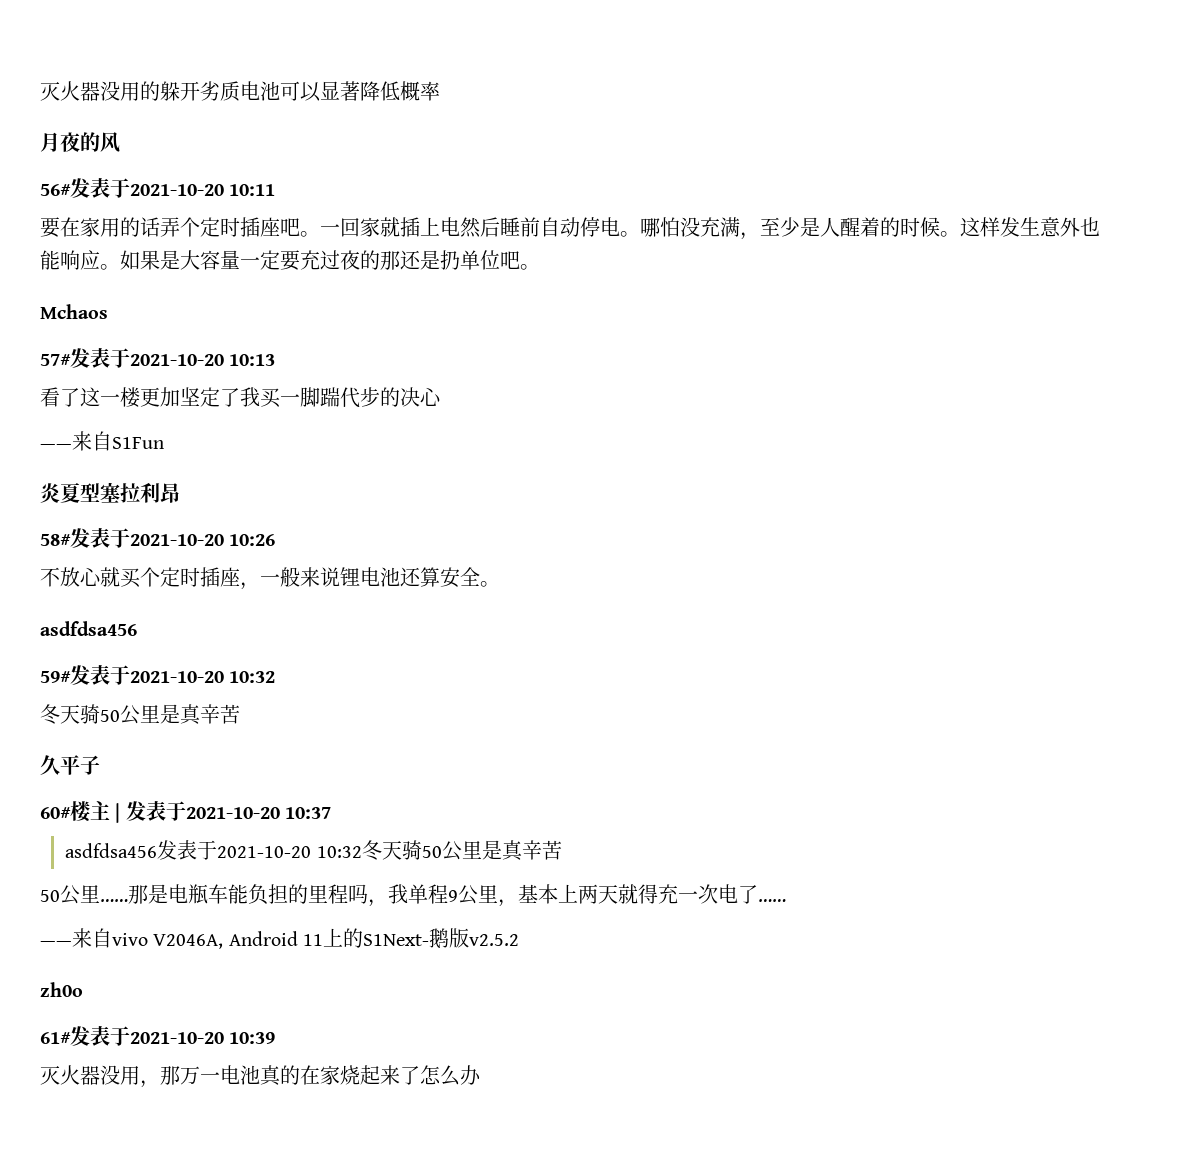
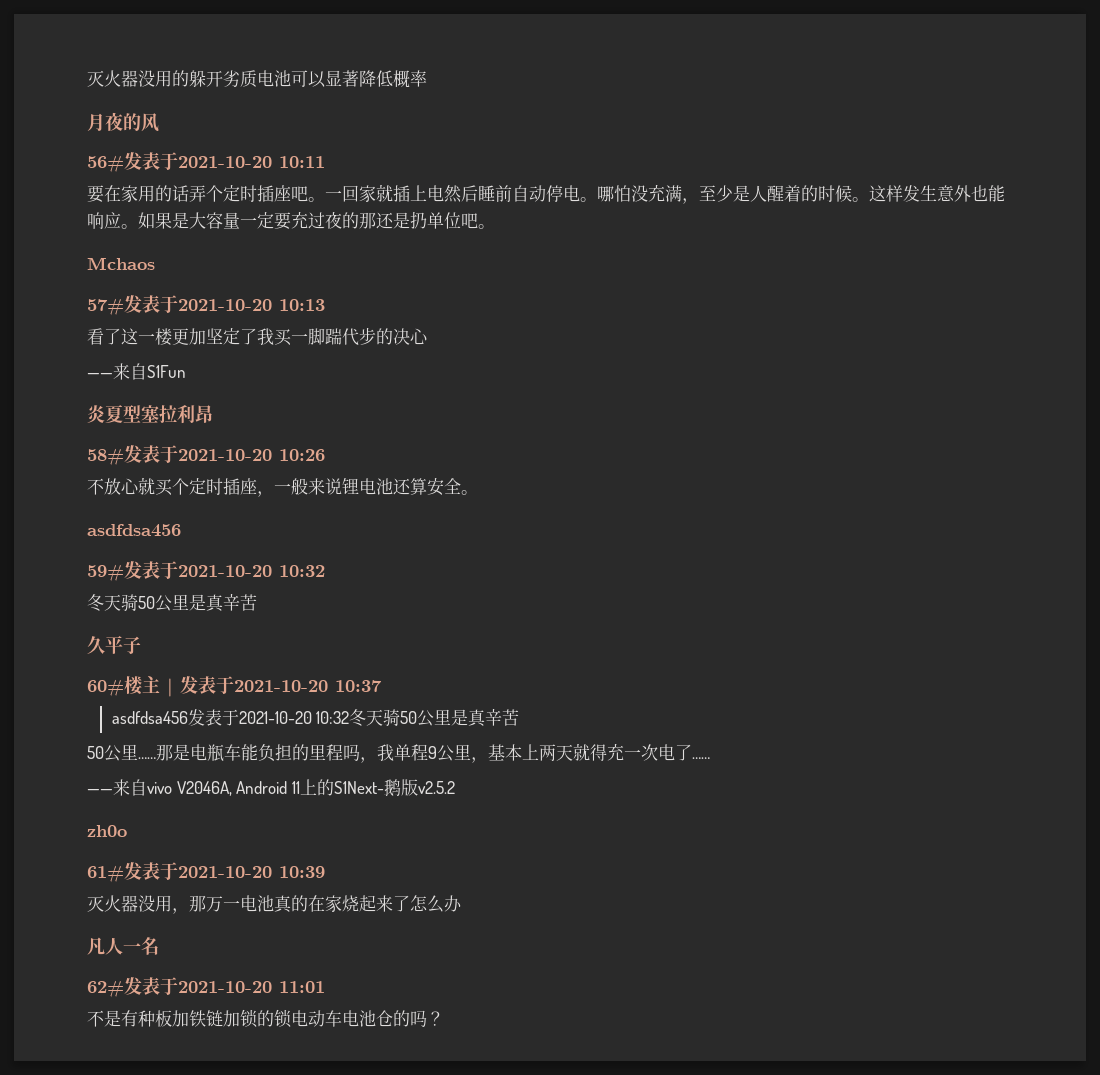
(481, 1075) none -> [87,937,159,955] [87,977,325,998] [87,1009,444,1028] // 凡人一名 // 62#发表于2021-10-20 11:01 // 不是有种板加铁链加锁的锁电动车电池仓的吗？

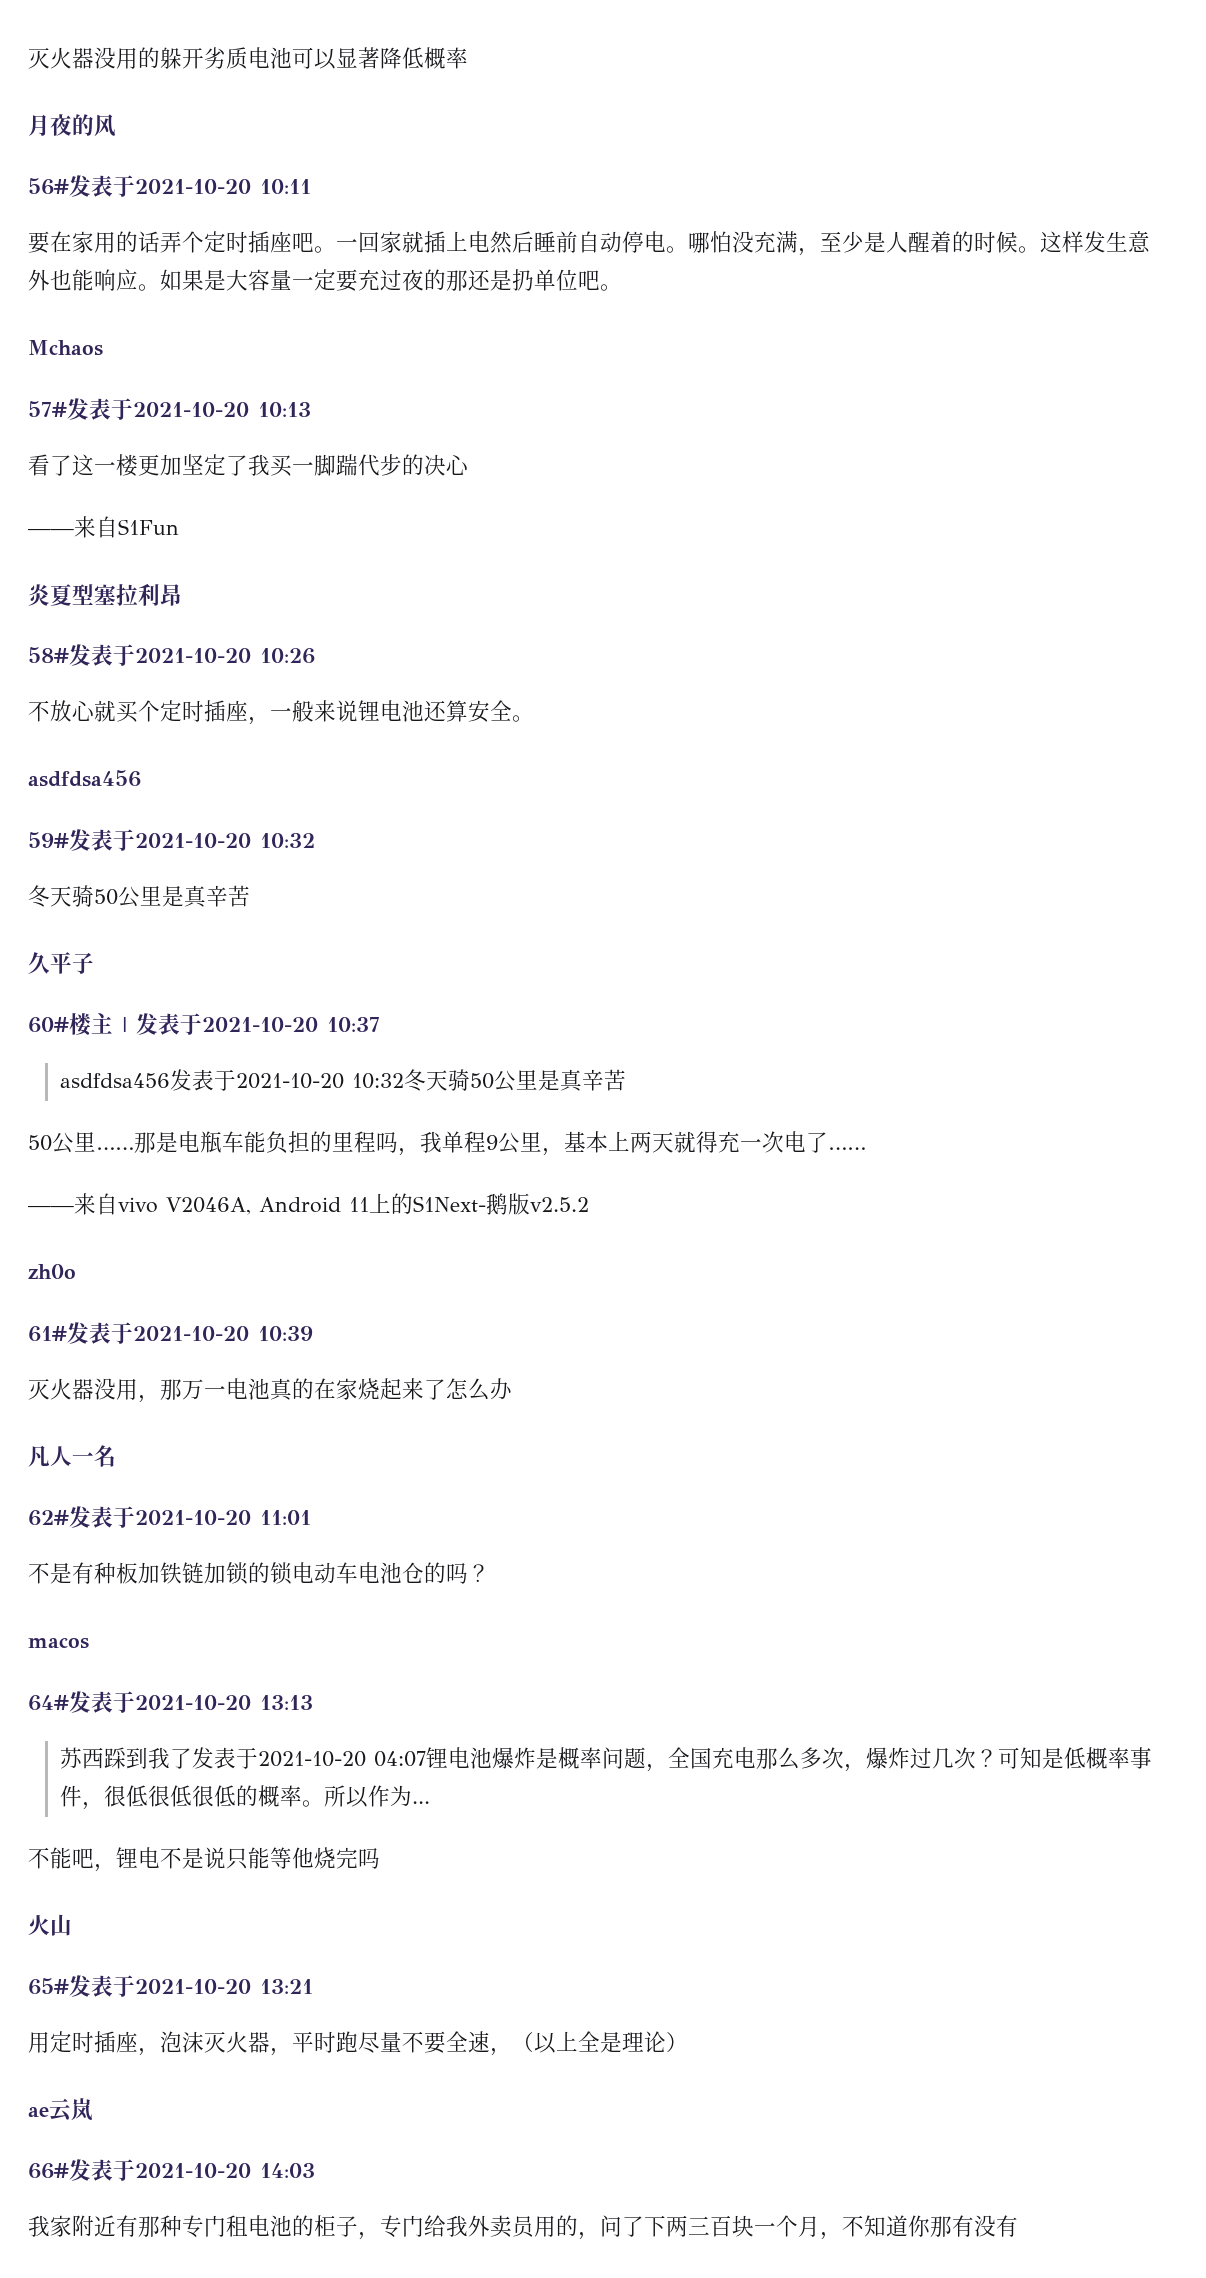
(444, 1018) none -> [28,1637,89,1649] [28,1691,313,1713] [59,1747,1152,1772] [59,1785,430,1810] [28,1847,380,1872] [28,1914,72,1936] [28,1975,313,1997] [28,2031,688,2056] [28,2098,93,2122] [28,2159,315,2181] [28,2215,1018,2240] // macos // 64#发表于2021-10-20 13:13 // 苏西踩到我了发表于2021-10-20 04:07锂电池爆炸是概率问题，全国充电那么多次，爆炸过几次？可知是低概率事件，很低很低很低的概率。所以作为... // 不能吧，锂电不是说只能等他烧完吗 // 火山 // 65#发表于2021-10-20 13:21 // 用定时插座，泡沫灭火器，平时跑尽量不要全速，（以上全是理论） // ae云岚 // 66#发表于2021-10-20 14:03 // 我家附近有那种专门租电池的柜子，专门给我外卖员用的，问了下两三百块一个月，不知道你那有没有

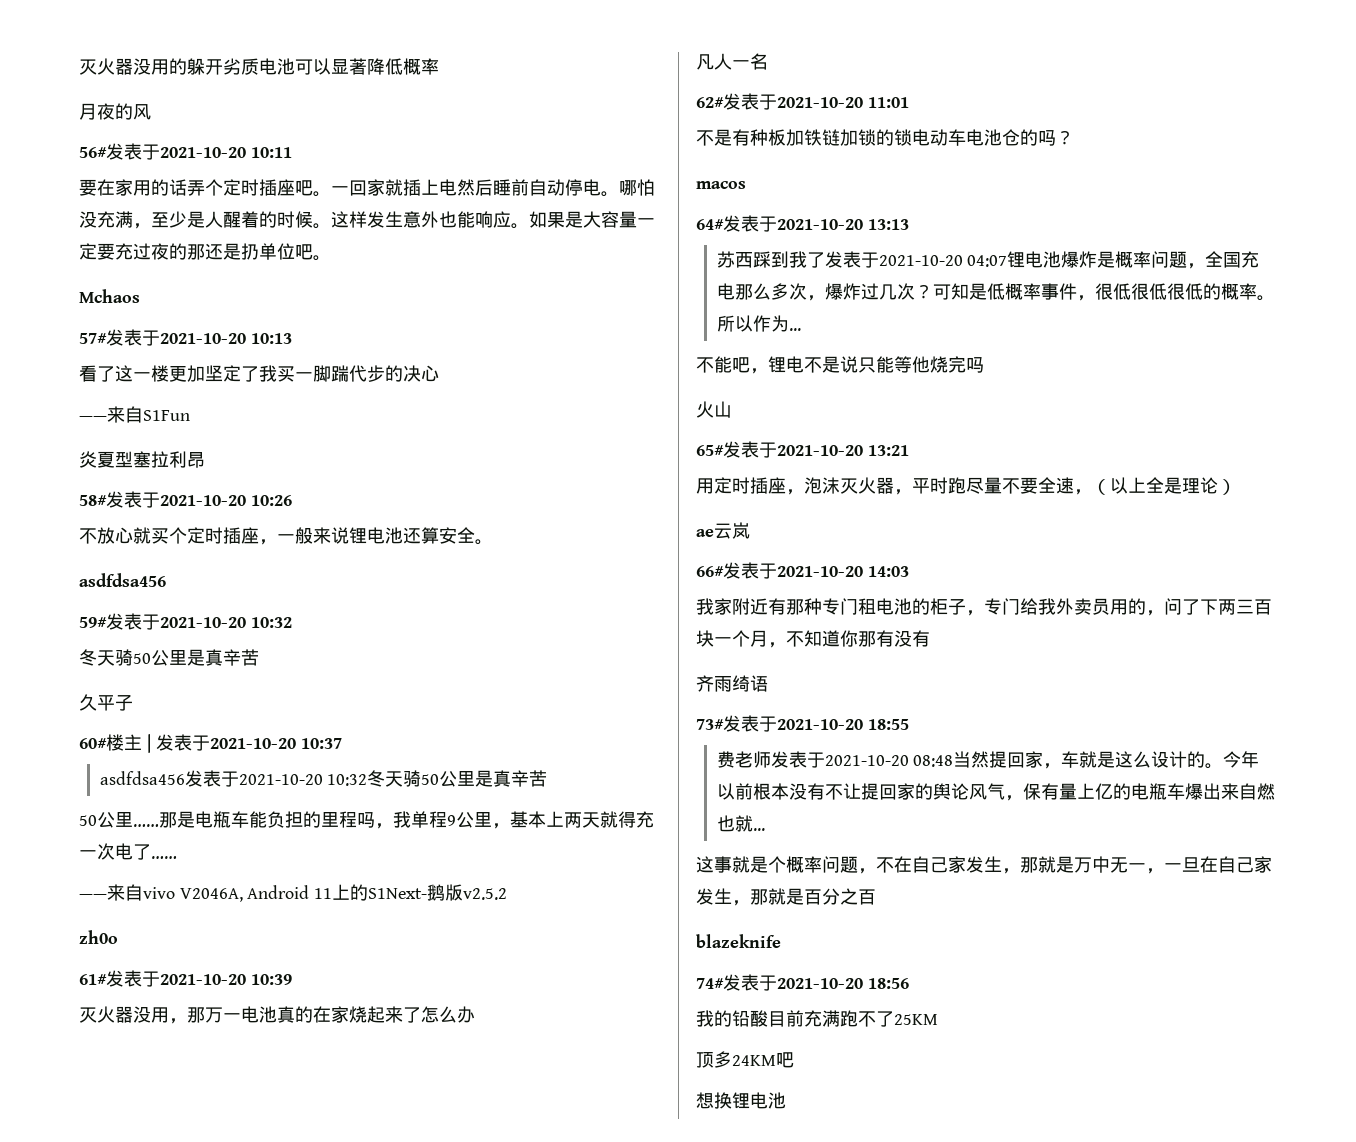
(1018, 2226) none -> [696,675,768,692] [696,715,909,732] [716,751,1260,769] [716,783,1275,801] [716,815,765,832] [696,856,1272,874] [696,888,876,906] [696,934,781,948] [696,974,909,991] [696,1010,938,1027] [696,1051,794,1068] [696,1092,786,1109] // 齐雨绮语 // 73#发表于2021-10-20 18:55 // 费老师发表于2021-10-20 08:48当然提回家，车就是这么设计的。今年以前根本没有不让提回家的舆论风气，保有量上亿的电瓶车爆出来自燃也就... // 这事就是个概率问题，不在自己家发生，那就是万中无一，一旦在自己家发生，那就是百分之百 // blazeknife // 74#发表于2021-10-20 18:56 // 我的铅酸目前充满跑不了25KM // 顶多24KM吧 // 想换锂电池

